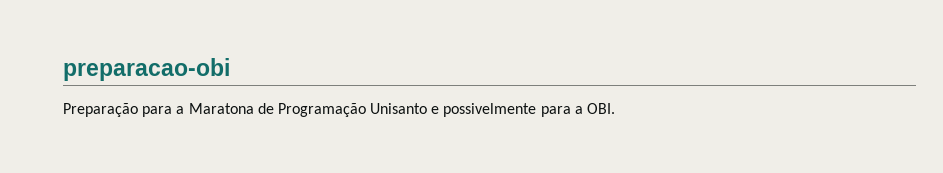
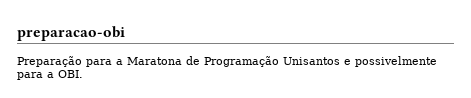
[370,103,428,114] Unisanto -> [283,57,340,65] Unisantos

